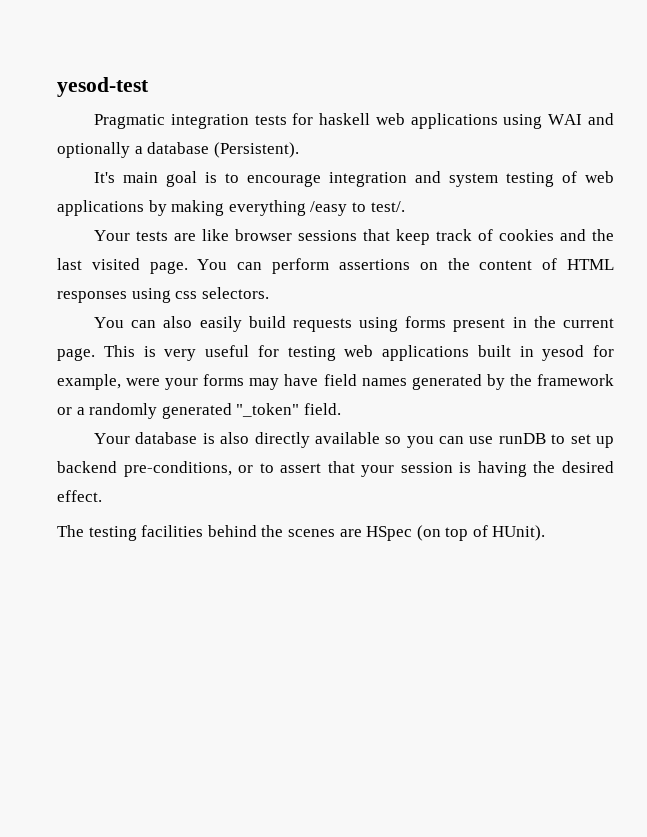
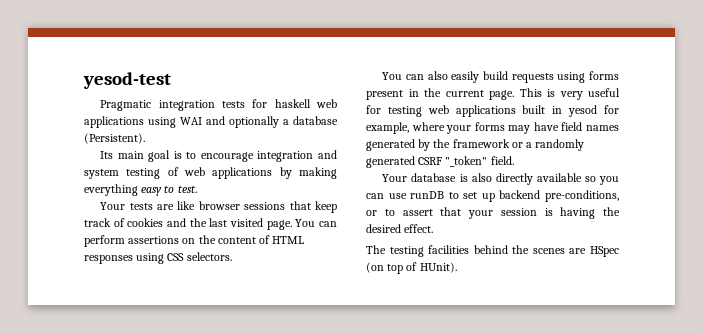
[94,172,116,183] It's -> [100,151,114,159] Its
[310,201,405,216] /easy to test/. -> [141,185,197,196] easy to test.
[175,291,198,299] css -> [167,253,185,261] CSS
[126,378,161,386] were -> [411,122,445,131] where
(232, 411) none -> [418,157,443,165] CSRF

